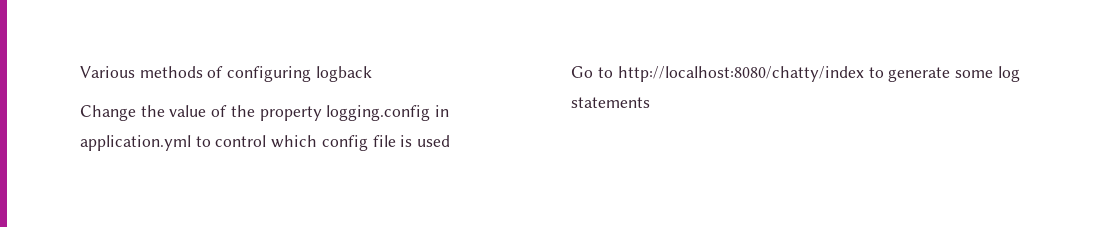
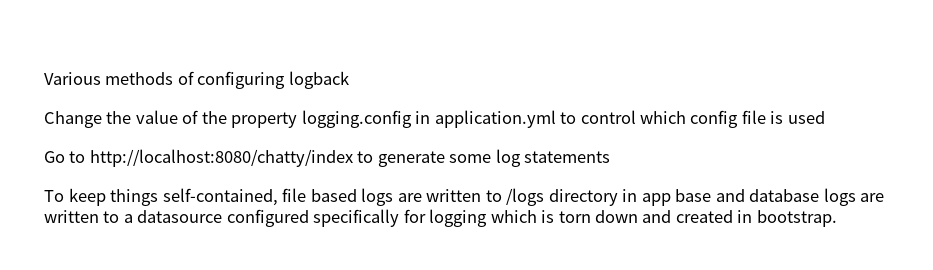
(650, 102) none -> [44,188,884,206] [44,209,837,227] // To keep things self-contained, file based logs are written to /logs directory in app base and database logs are written to a datasource configured specifically for logging which is torn down and created in bootstrap.

